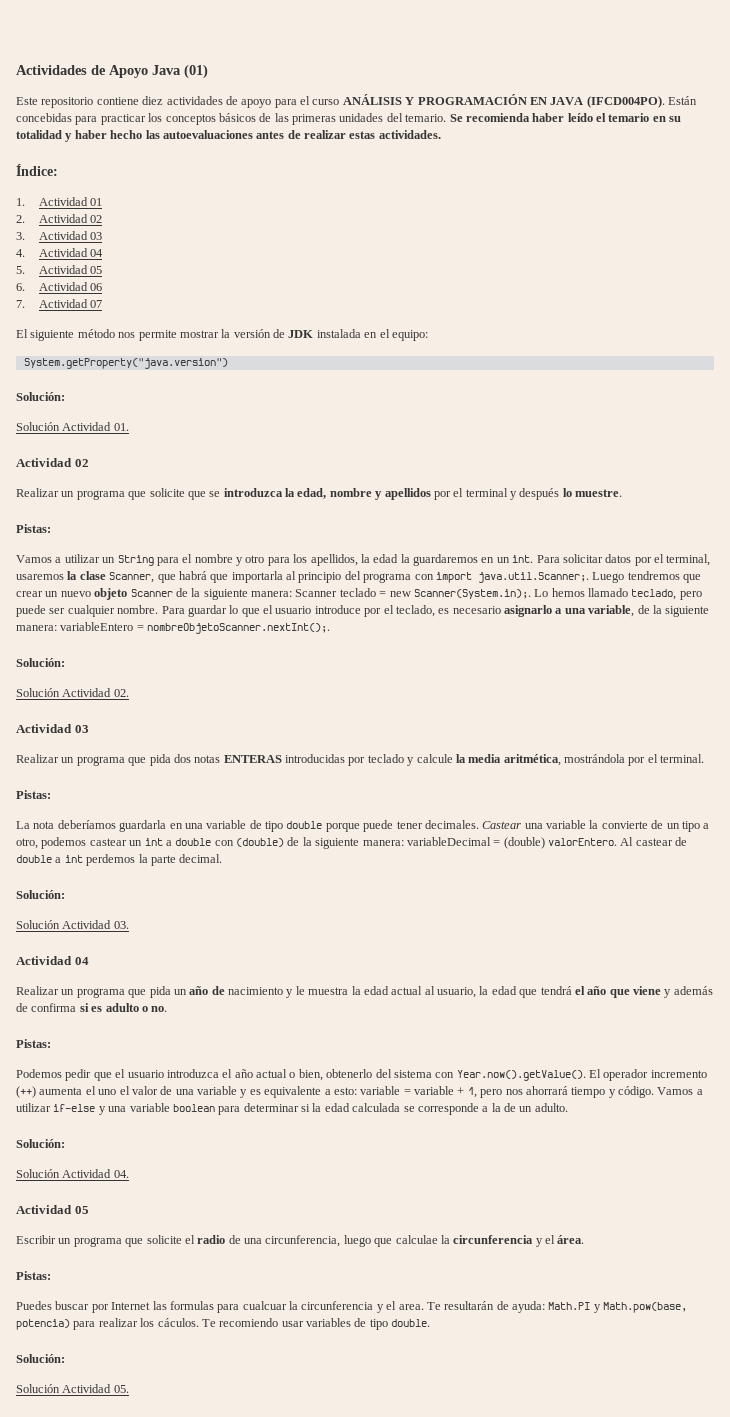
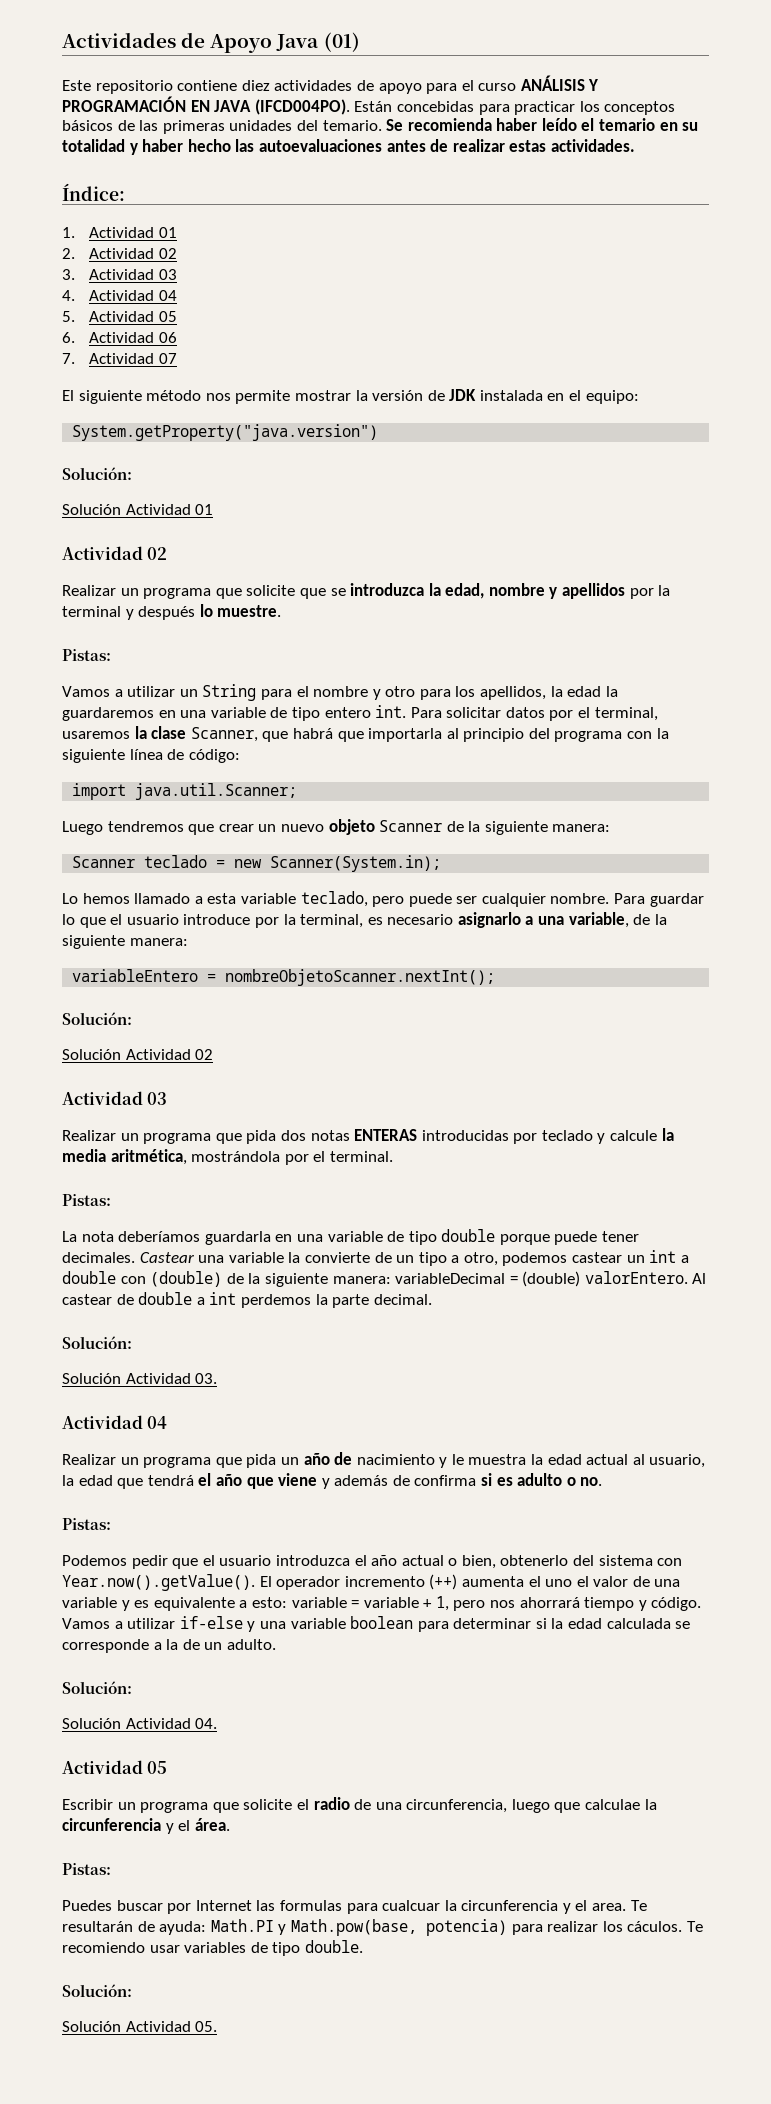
[113,423,129,431] 01. -> [195,504,214,515] 01
[453,488,464,497] el -> [658,585,671,596] la
[496,557,510,563] un -> [180,707,371,721] una variable de tipo entero
[435,572,589,583] import java.util.Scanner;. -> [656,728,669,739] [62,749,240,763] [72,783,298,800] la siguiente línea de código: // import java.util.Scanner; //
(292, 594) none -> (611, 828) //
[413,589,531,599] Scanner(System.in);. -> [270,855,442,872] Scanner(System.in); //
(628, 592) none -> [194,893,296,904] a esta variable
[383,605,435,617] el teclado, -> [283,914,364,928] la terminal,
(57, 628) none -> (188, 942) //
[147,623,331,634] [16,658,65,667] [16,688,129,697] nombreObjetoScanner.nextInt();. // Solución: // Solución Actividad 02. -> [225,969,496,986] [62,1012,132,1025] [62,1049,214,1060] nombreObjetoScanner.nextInt(); // Solución: // Solución Actividad 02

